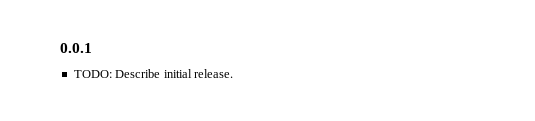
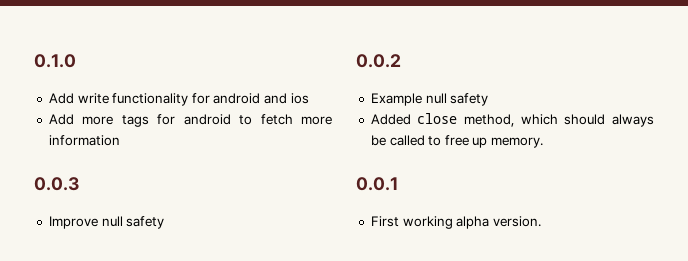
[60,43,92,53] [73,69,233,78] 0.0.1 // TODO: Describe initial release. -> [34,54,76,68] [48,93,309,106] [48,114,332,127] [48,135,120,146] [34,177,80,191] [48,216,165,229] [356,54,401,68] [370,93,489,106] [370,113,654,127] [370,135,544,148] [356,177,398,191] [370,216,541,229] 0.1.0 // Add write functionality for android and ios // Add more tags for android to fetch more information // 0.0.3 // Improve null safety // 0.0.2 // Example null safety // Added close method, which should always be called to free up memory. // 0.0.1 // First working alpha version.

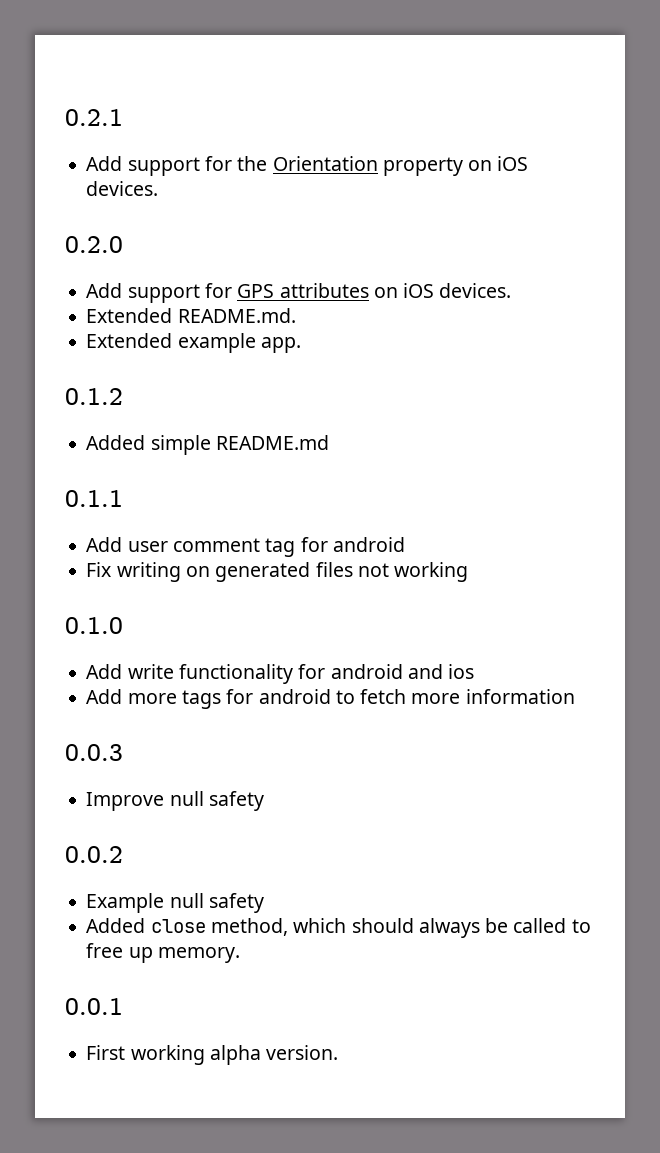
(34, 61) none -> [65,109,123,126] [86,156,529,176] [86,181,159,196] [65,236,123,253] [86,283,512,303] [86,308,296,323] [86,333,301,353] [65,388,123,405] [86,435,329,455] [65,490,123,507] [86,537,405,557] [86,562,469,582] 0.2.1 // Add support for the Orientation property on iOS devices. // 0.2.0 // Add support for GPS attributes on iOS devices. // Extended README.md. // Extended example app. // 0.1.2 // Added simple README.md // 0.1.1 // Add user comment tag for android // Fix writing on generated files not working //

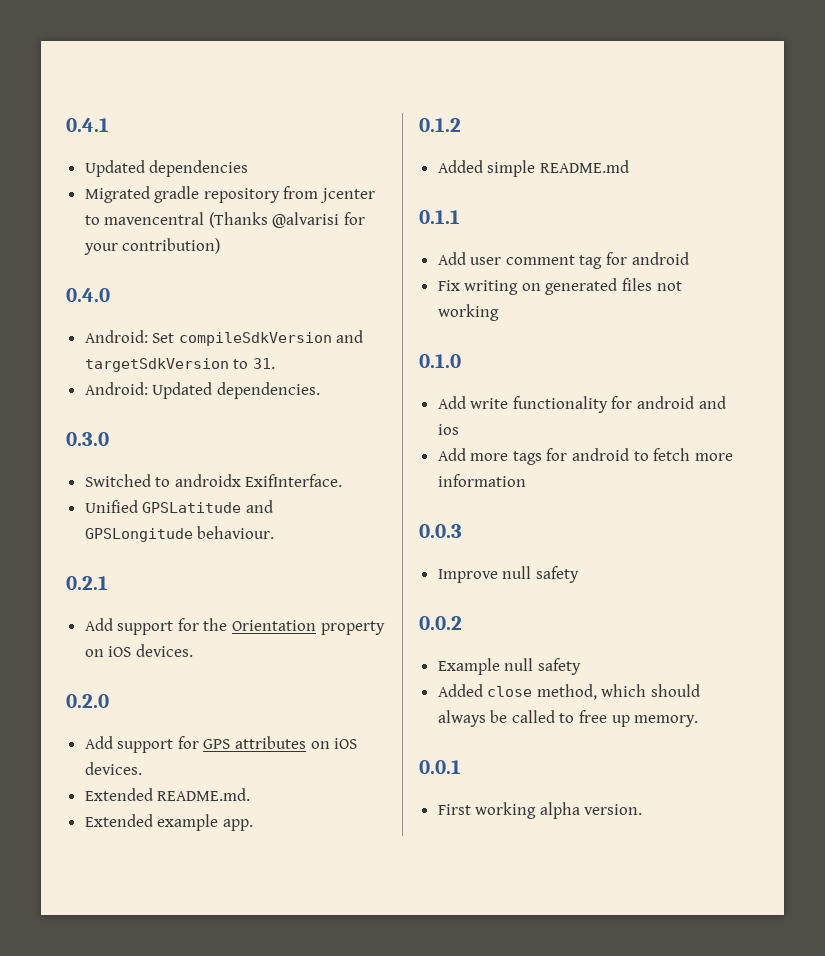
(65, 117) none -> [66,118,109,132] [84,160,249,177] [84,186,376,203] [84,212,366,228] [83,238,221,255] [66,288,110,302] [84,330,364,346] [84,358,275,372] [84,382,320,399] [66,432,109,446] [84,474,343,487] [84,500,273,513] [84,526,275,542] 0.4.1 // Updated dependencies // Migrated gradle repository from jcenter to mavencentral (Thanks @alvarisi for your contribution) // 0.4.0 // Android: Set compileSdkVersion and targetSdkVersion to 31. // Android: Updated dependencies. // 0.3.0 // Switched to androidx ExifInterface. // Unified GPSLatitude and GPSLongitude behaviour. //

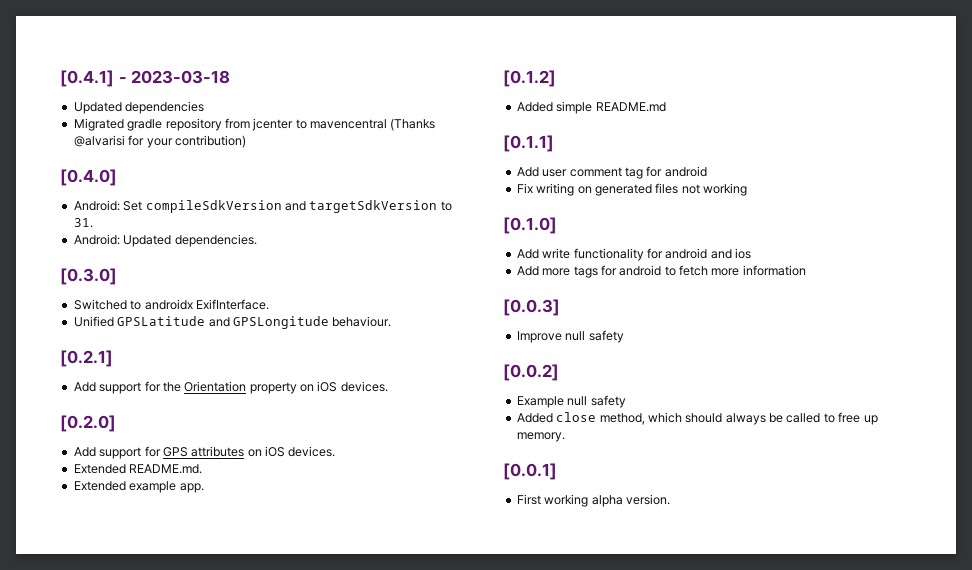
[66,118,109,132] 0.4.1 -> [60,70,231,87] [0.4.1] - 2023-03-18
[66,288,110,302] 0.4.0 -> [60,169,117,186] [0.4.0]
[66,432,109,446] 0.3.0 -> [60,268,117,285] [0.3.0]
[66,576,108,590] 0.2.1 -> [60,350,113,367] [0.2.1]
[66,694,109,708] 0.2.0 -> [60,415,116,432] [0.2.0]
[419,118,461,132] 0.1.2 -> [503,70,556,87] [0.1.2]
[419,210,460,224] 0.1.1 -> [503,135,554,152] [0.1.1]
[419,354,461,368] 0.1.0 -> [503,217,557,234] [0.1.0]
[419,524,462,538] 0.0.3 -> [503,299,560,316] [0.0.3]
[419,616,462,630] 0.0.2 -> [503,364,559,381] [0.0.2]
[419,760,461,774] 0.0.1 -> [503,463,557,480] [0.0.1]

